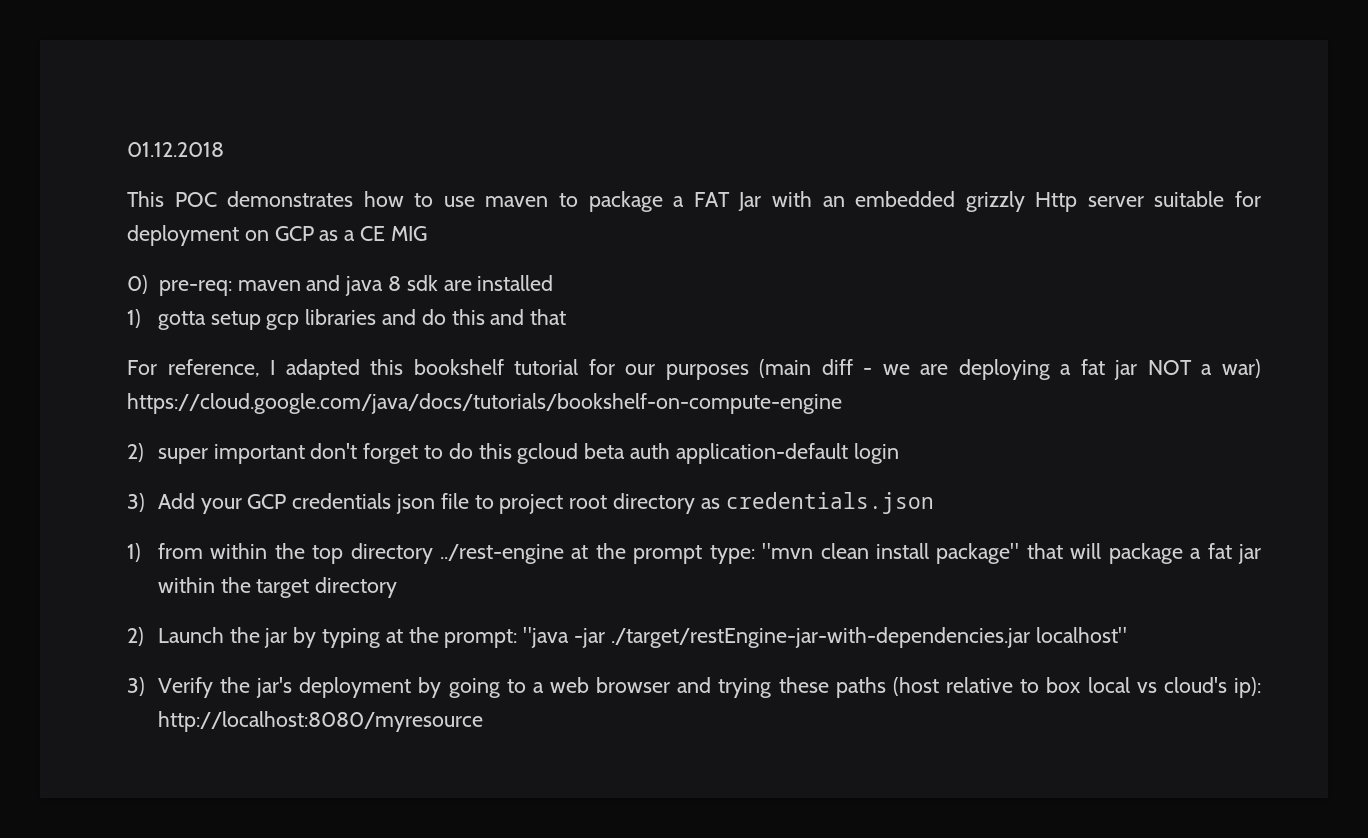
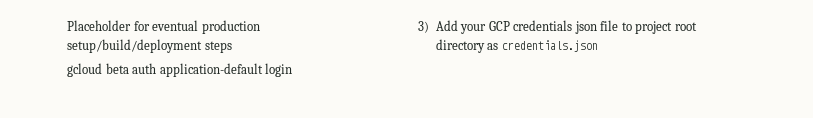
[127,142,224,157] [127,191,1261,212] [127,225,427,246] [127,275,554,296] [127,309,567,330] [127,359,1261,380] [127,393,842,414] [127,443,512,464] 01.12.2018 // This POC demonstrates how to use maven to package a FAT Jar with an embedded grizzly Http server suitable for deployment on GCP as a CE MIG // 0) pre-req: maven and java 8 sdk are installed // 1) gotta setup gcp libraries and do this and that // For reference, I adapted this bookshelf tutorial for our purposes (main diff - we are deploying a fat jar NOT a war) https://cloud.google.com/java/docs/tutorials/bookshelf-on-compute-engine // 2) super important don't forget to do this -> [67,20,260,34] [67,39,232,53] Placeholder for eventual production setup/build/deployment steps //
[127,543,1262,564] [157,577,398,598] [127,627,1127,648] [127,677,1261,698] [157,711,483,732] // 1) from within the top directory ../rest-engine at the prompt type: "mvn clean install package" that will package a fat jar within the target directory // 2) Launch the jar by typing at the prompt: "java -jar ./target/restEngine-jar-with-dependencies.jar localhost" // 3) Verify the jar's deployment by going to a web browser and trying these paths (host relative to box local vs cloud's ip): http://localhost:8080/myresource -> (598, 46) none

